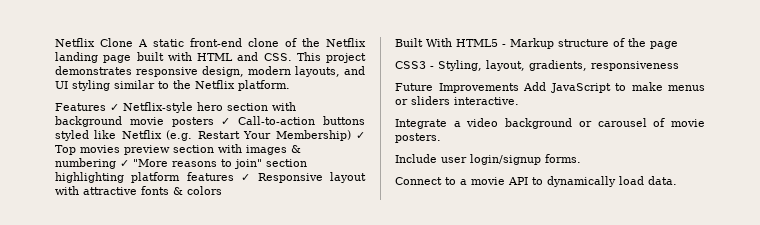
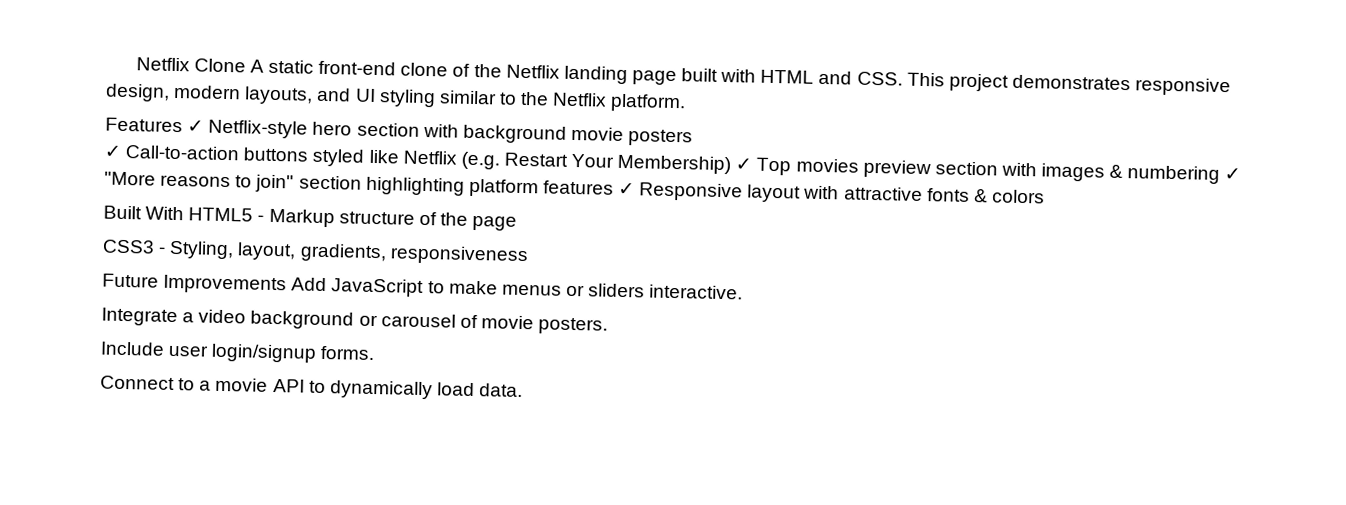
(214, 122) none -> (694, 138) //

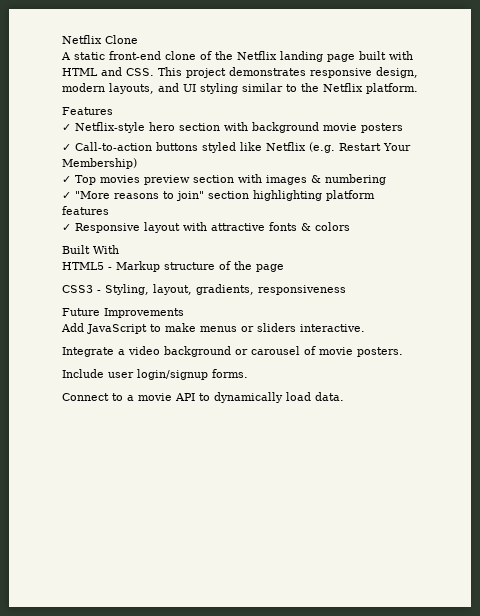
(246, 65) none -> (138, 39) //
(183, 125) none -> (113, 111) //
(732, 164) none -> (137, 163) //
(1221, 174) none -> (386, 179) //
(614, 187) none -> (109, 210) //
(185, 213) none -> (119, 249) //
(288, 284) none -> (184, 313) //

